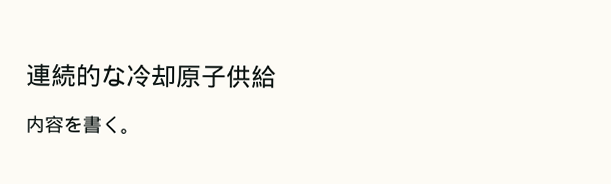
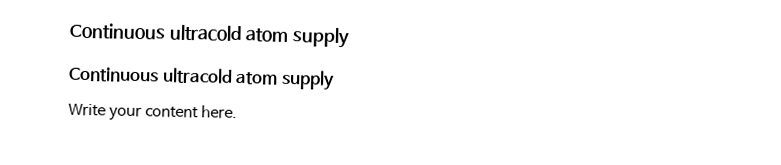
[26,62,277,89] [25,114,140,135] 連続的な冷却原子供給 // 内容を書く。 -> [69,22,351,49] [68,66,335,90] [68,103,237,122] Continuous ultracold atom supply // Continuous ultracold atom supply // Write your content here.

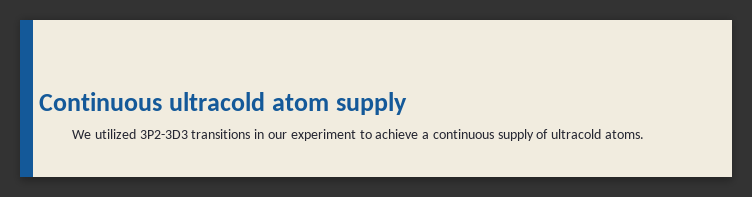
[69,22,351,49] [68,66,335,90] [68,103,237,122] Continuous ultracold atom supply // Continuous ultracold atom supply // Write your content here. -> [39,92,407,115] [72,129,645,141] Continuous ultracold atom supply // We utilized 3P2-3D3 transitions in our experiment to achieve a continuous supply of ultracold atoms.

